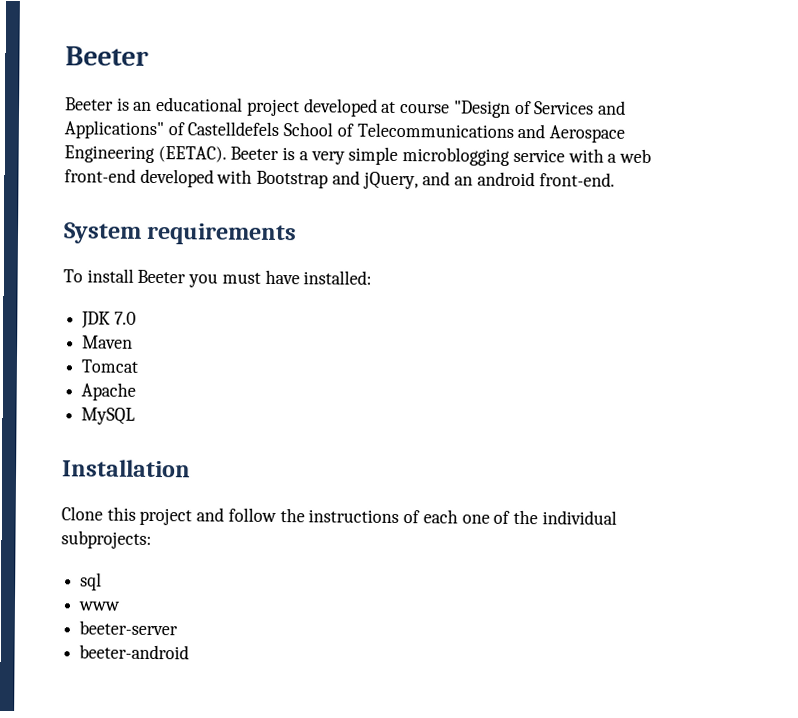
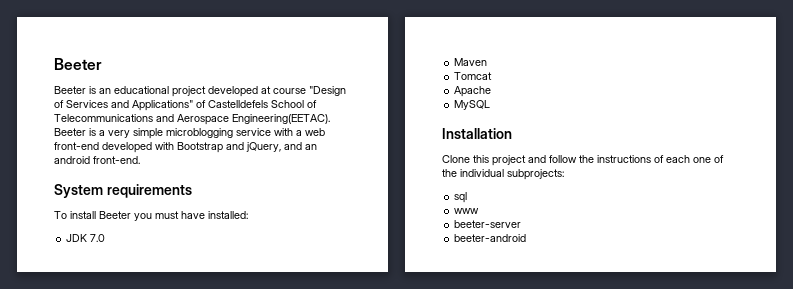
[64,145,227,163] Engineering (EETAC). -> [232,114,330,124] Engineering(EETAC).

